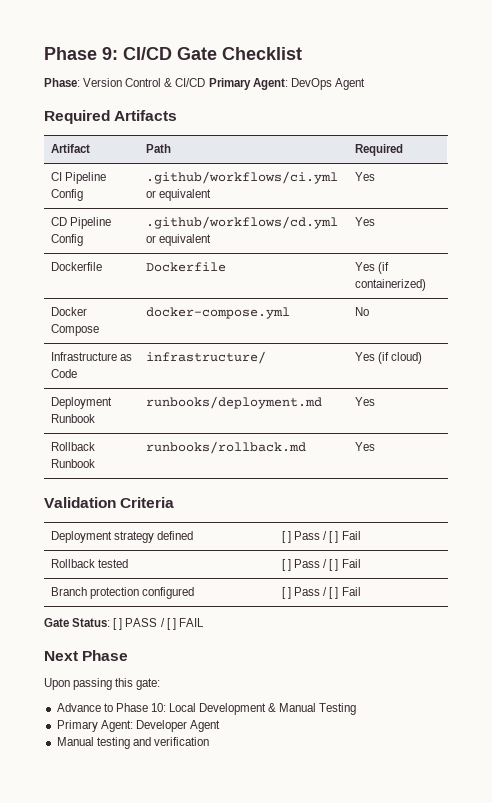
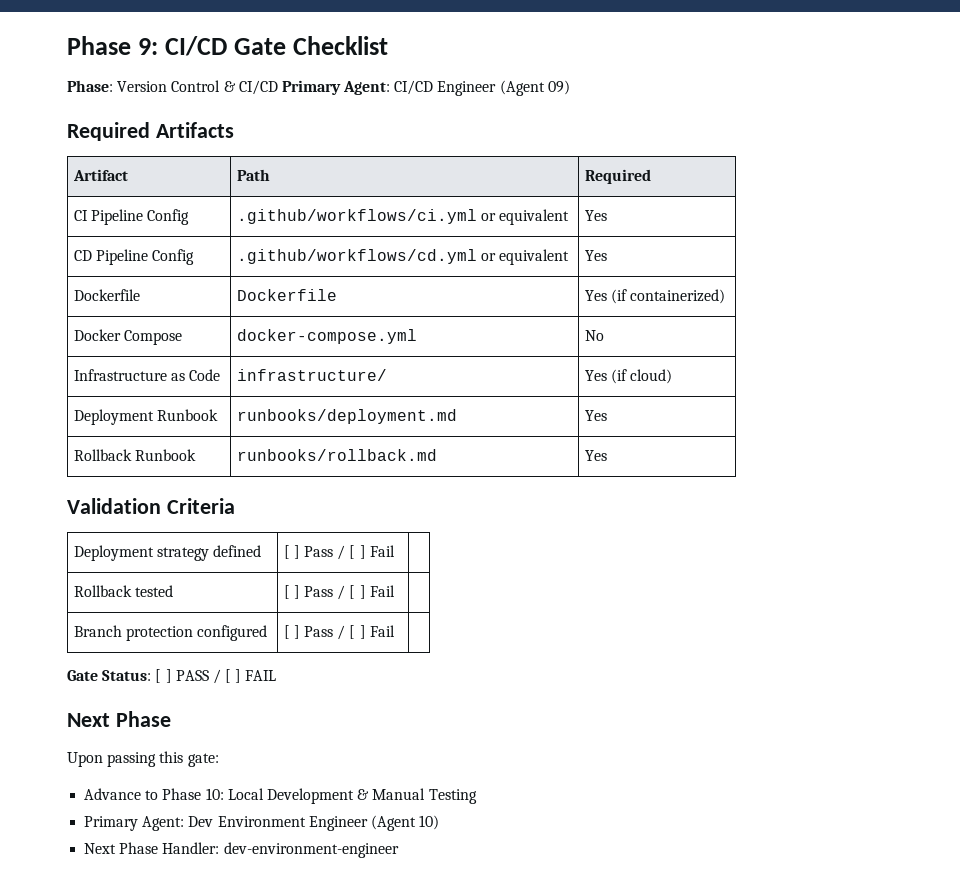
[290,78,365,90] DevOps Agent -> [394,80,570,96] CI/CD Engineer (Agent 09)
[135,720,220,732] [56,737,209,749] Developer Agent // Manual testing and verification -> [188,815,440,831] [84,842,399,858] Dev Environment Engineer (Agent 10) // Next Phase Handler: dev-environment-engineer

